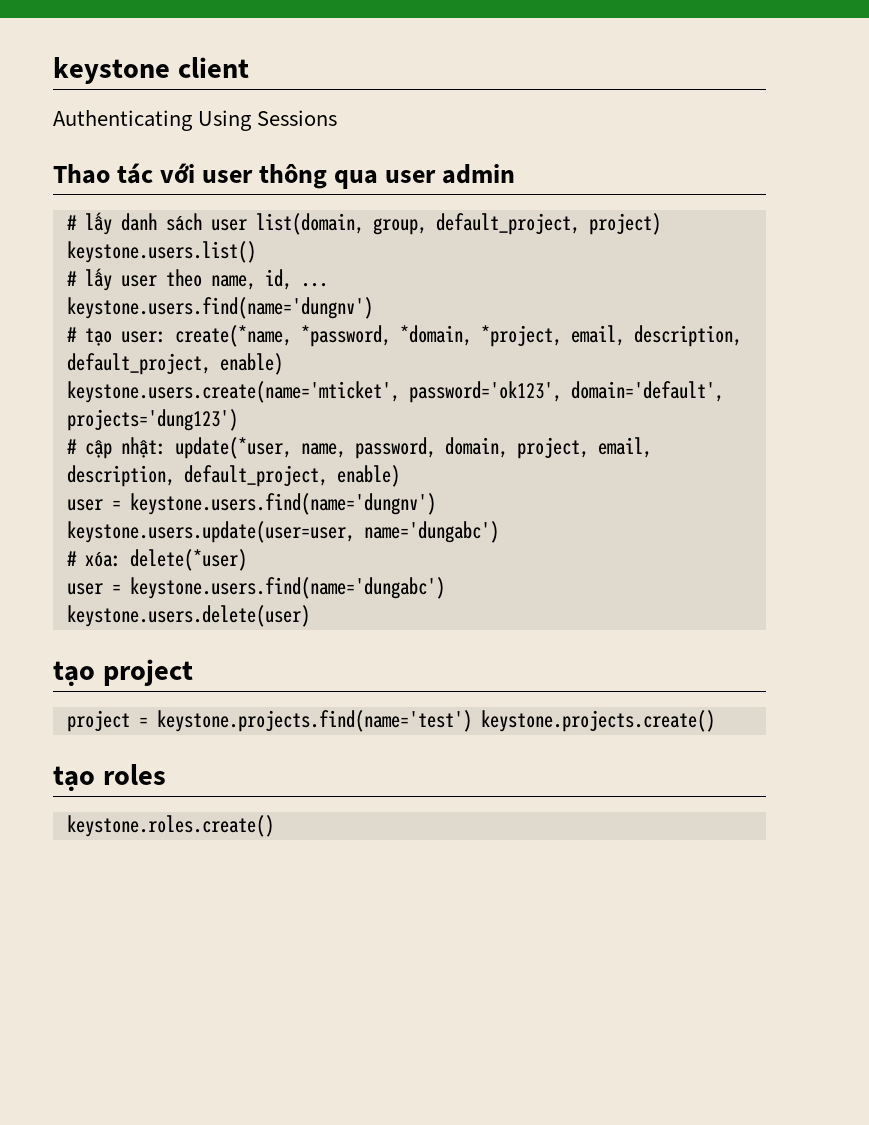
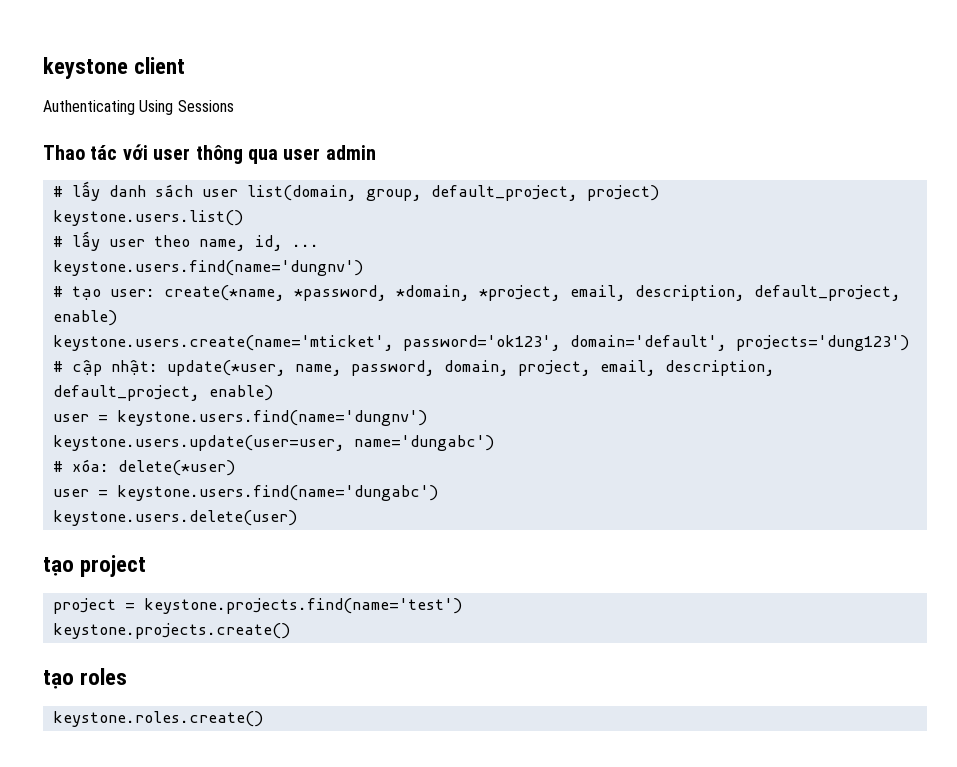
(472, 721) none -> (462, 606) //

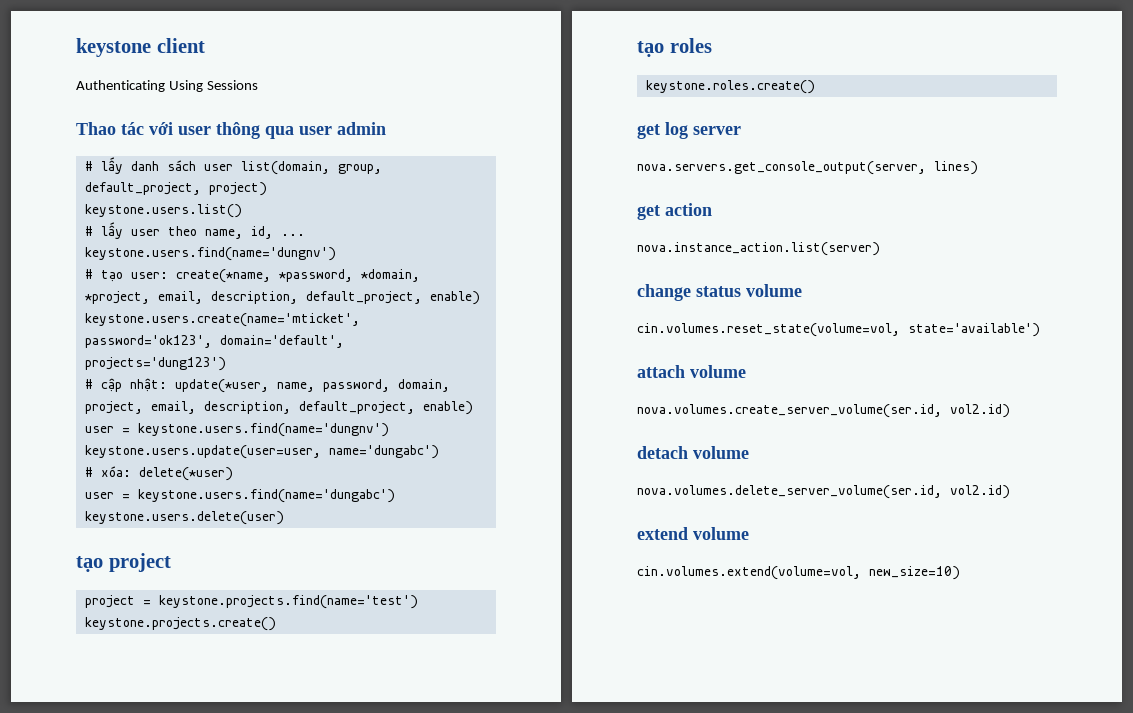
(263, 719) none -> [637,122,741,139] [637,161,978,175] [637,203,712,220] [637,242,880,256] [637,284,802,301] [637,323,1040,337] [637,365,746,378] [637,404,1010,418] [637,446,749,459] [637,485,1010,499] [637,527,749,540] [637,566,960,580] // get log server // nova.servers.get_console_output(server, lines) // get action // nova.instance_action.list(server) // change status volume // cin.volumes.reset_state(volume=vol, state='available') // attach volume // nova.volumes.create_server_volume(ser.id, vol2.id) // detach volume // nova.volumes.delete_server_volume(ser.id, vol2.id) // extend volume // cin.volumes.extend(volume=vol, new_size=10)

